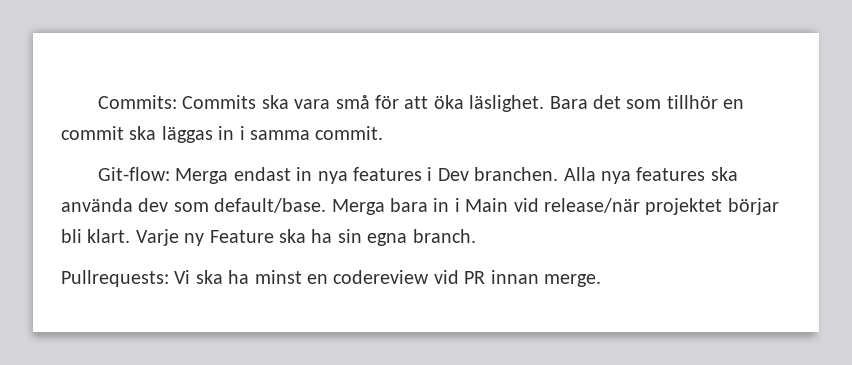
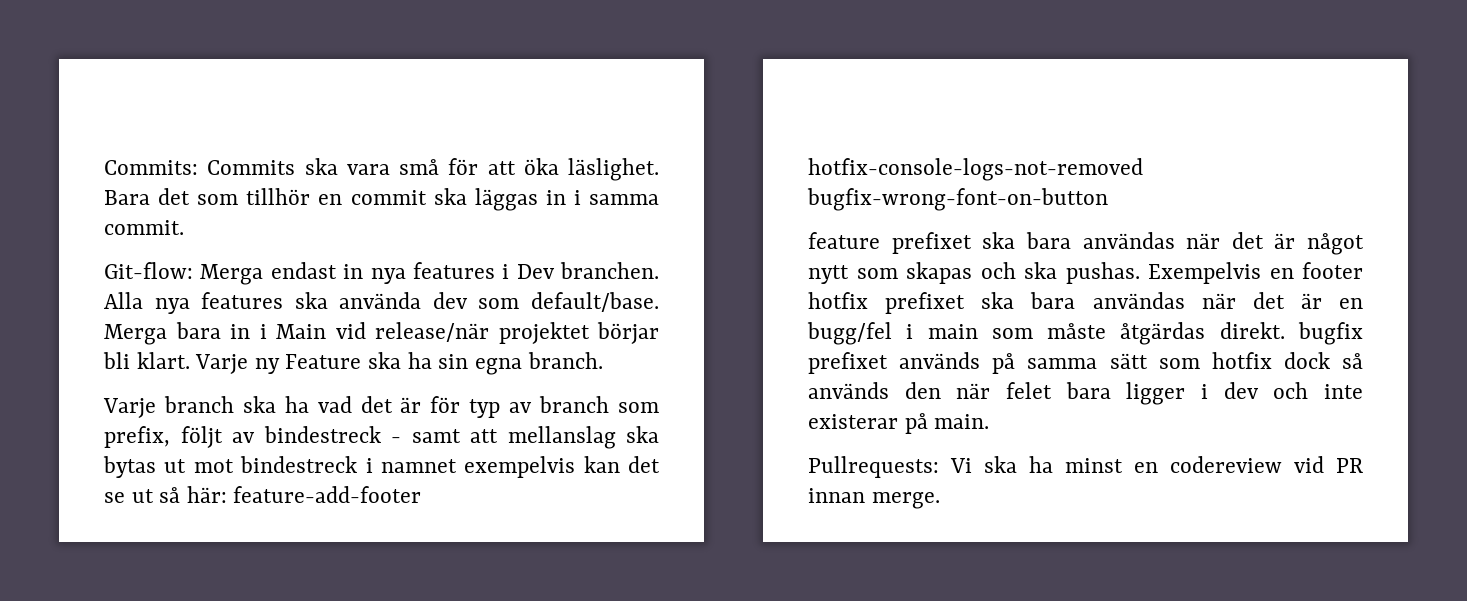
(476, 236) none -> [103,396,660,418] [104,426,659,449] [103,456,660,478] [104,486,422,503] [808,158,1143,181] [807,188,1108,211] [808,232,1364,255] [808,262,1363,284] [808,292,1363,314] [807,322,1363,345] [808,352,1363,374] [808,382,1363,405] [808,413,990,434] // Varje branch ska ha vad det är för typ av branch som prefix, följt av bindestreck - samt att mellanslag ska bytas ut mot bindestreck i namnet exempelvis kan det se ut så här: feature-add-footer hotfix-console-logs-not-removed bugfix-wrong-font-on-button // feature prefixet ska bara användas när det är något nytt som skapas och ska pushas. Exempelvis en footer hotfix prefixet ska bara användas när det är en bugg/fel i main som måste åtgärdas direkt. bugfix prefixet används på samma sätt som hotfix dock så används den när felet bara ligger i dev och inte existerar på main.

